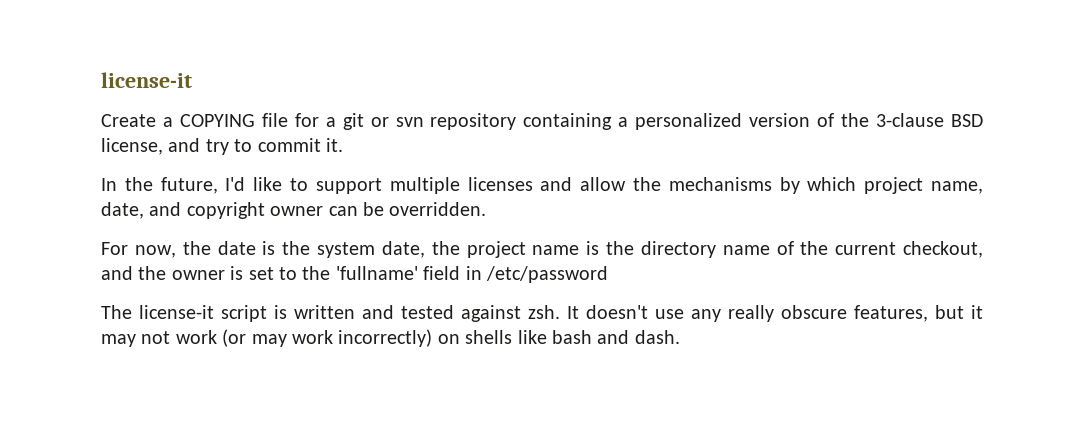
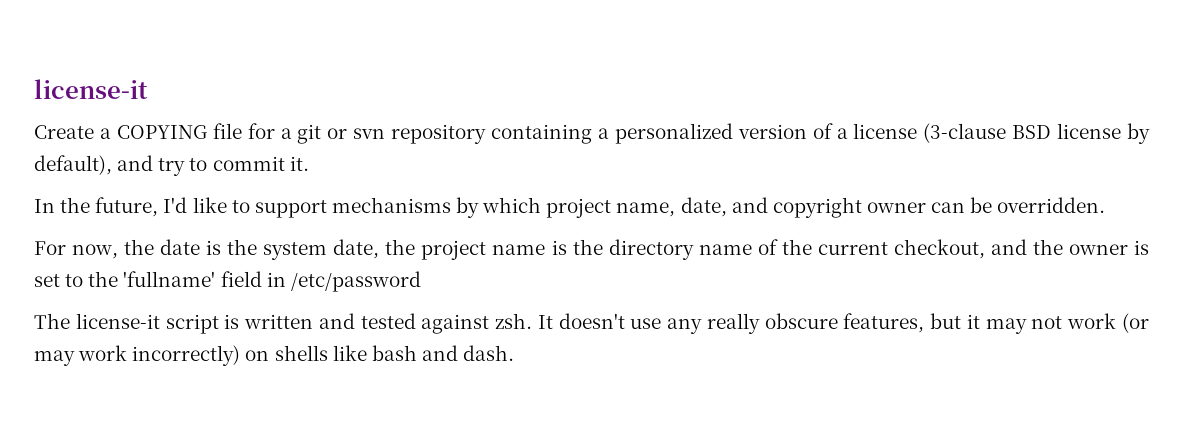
[841,113,984,127] [101,138,163,155] the 3-clause BSD license, -> [836,123,1150,144] [34,155,112,175] a license (3-clause BSD license by default),
[389,177,661,194] multiple licenses and allow the -> (327, 209) none

